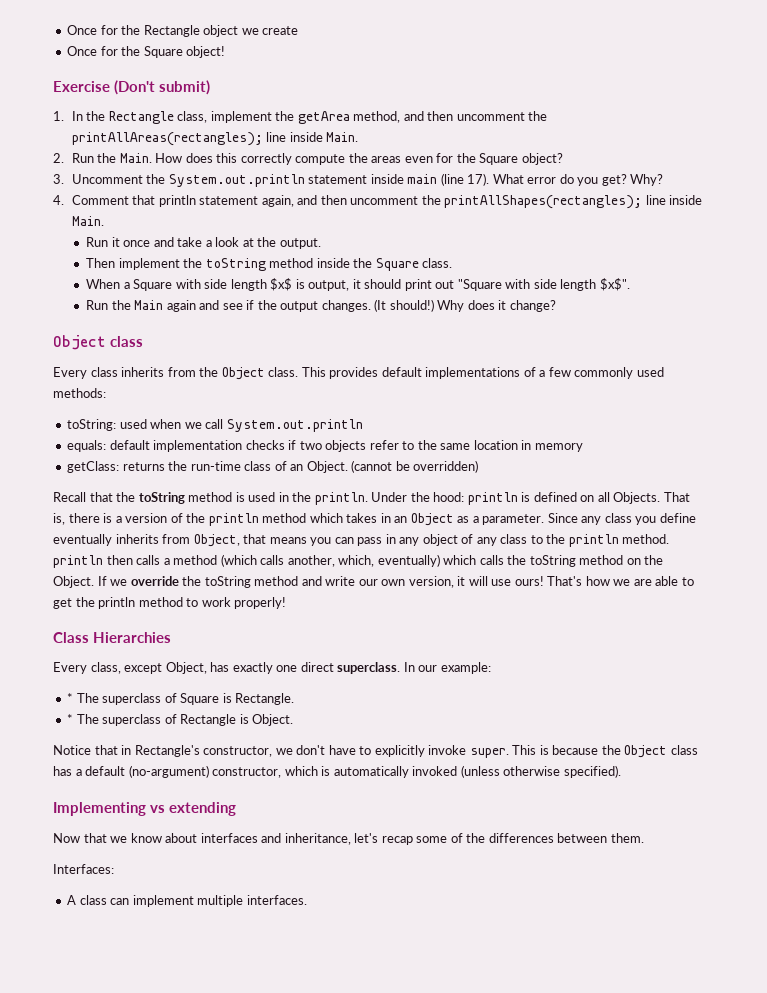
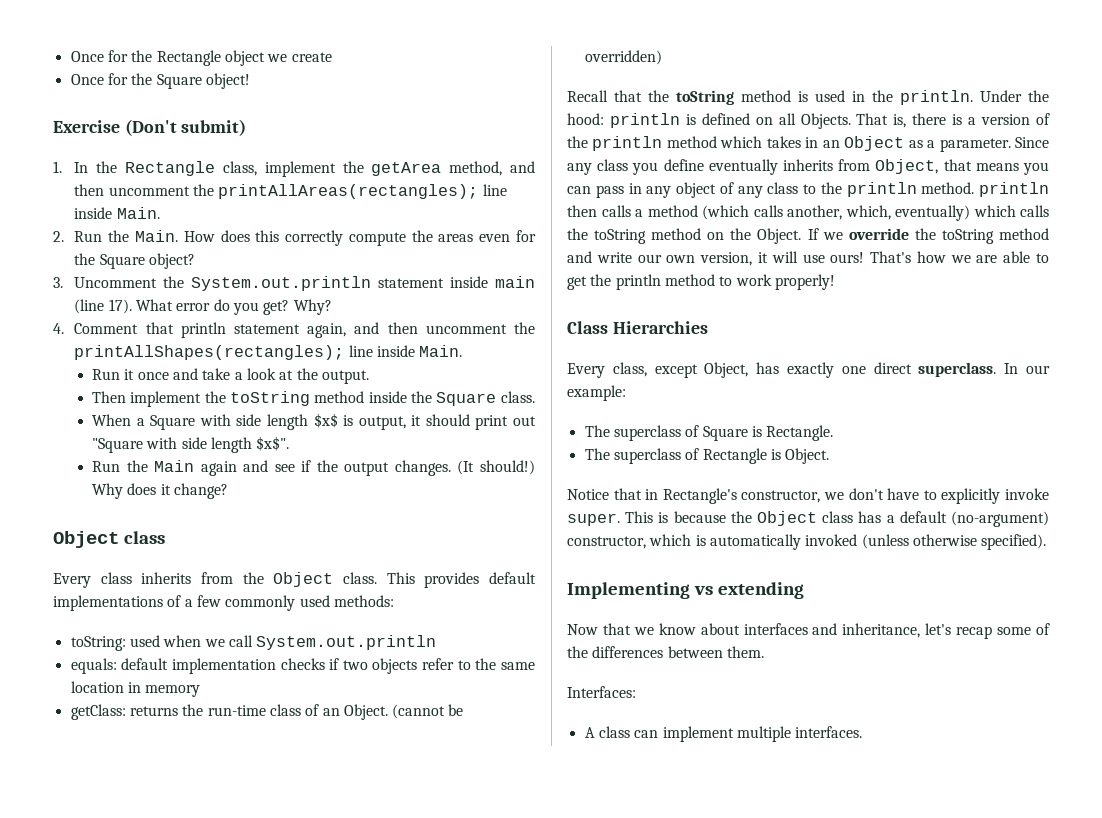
[67,693,74,703] * -> (626, 393) none
[67,714,74,724] * -> (834, 433) none

